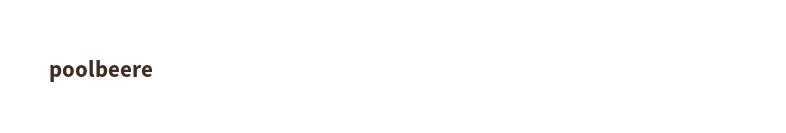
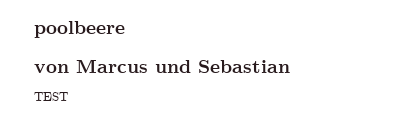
(153, 71) none -> [34,59,290,73] [34,92,68,101] // von Marcus und Sebastian // TEST

